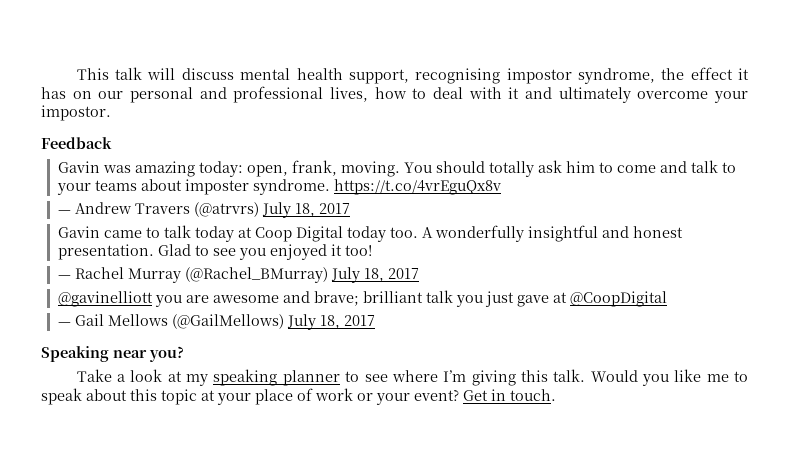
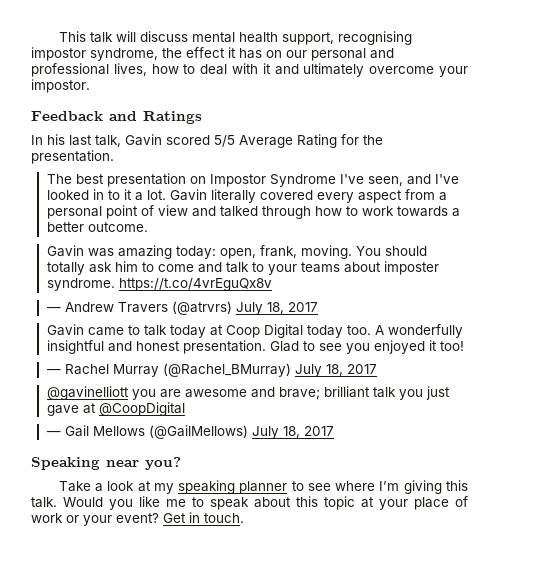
(112, 143) none -> [109,111,202,124] [31,134,383,148] [31,150,114,164] [46,173,459,187] [46,189,447,203] [46,205,460,219] [46,222,148,232] and Ratings // In his last talk, Gavin scored 5/5 Average Rating for the presentation. // The best presentation on Impostor Syndrome I've seen, and I've looked in to it a lot. Gavin literally covered every aspect from a personal point of view and talked through how to work towards a better outcome.

